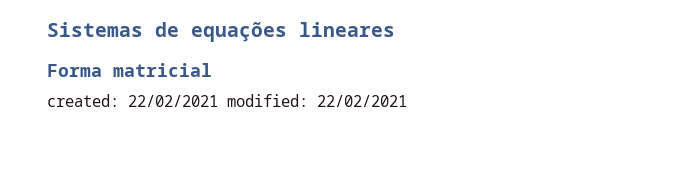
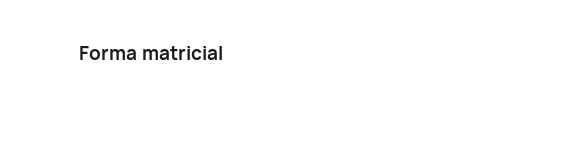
[47,22,395,42] [47,63,212,77] [47,94,407,107] Sistemas de equações lineares // Forma matricial // created: 22/02/2021 modified: 22/02/2021 -> [79,46,224,60] Forma matricial

